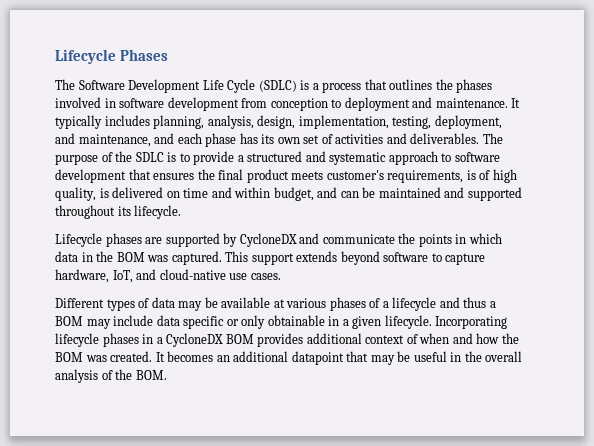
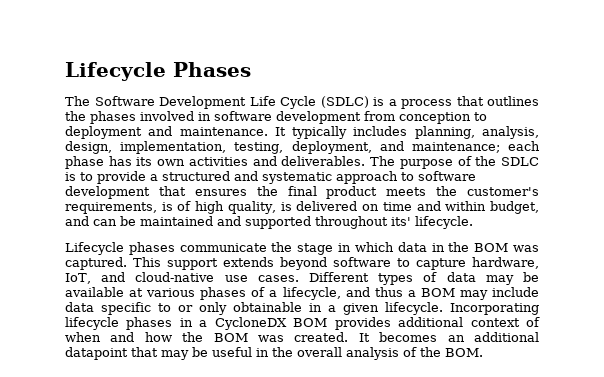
[78,133,175,147] maintenance, and -> [411,142,500,153] maintenance;
[303,134,333,144] set of -> (186, 162) none
(324, 175) none -> [436,186,458,196] the
[117,206,131,216] its -> [391,217,411,226] its'
[145,233,320,247] are supported by CycloneDX and -> (175, 248) none
[418,234,452,247] points -> [297,243,334,255] stage
(281, 276) // -> (299, 278) none
[392,297,437,311] lifecycle -> [282,287,341,300] lifecycle,
(225, 322) none -> [158,303,171,312] to

